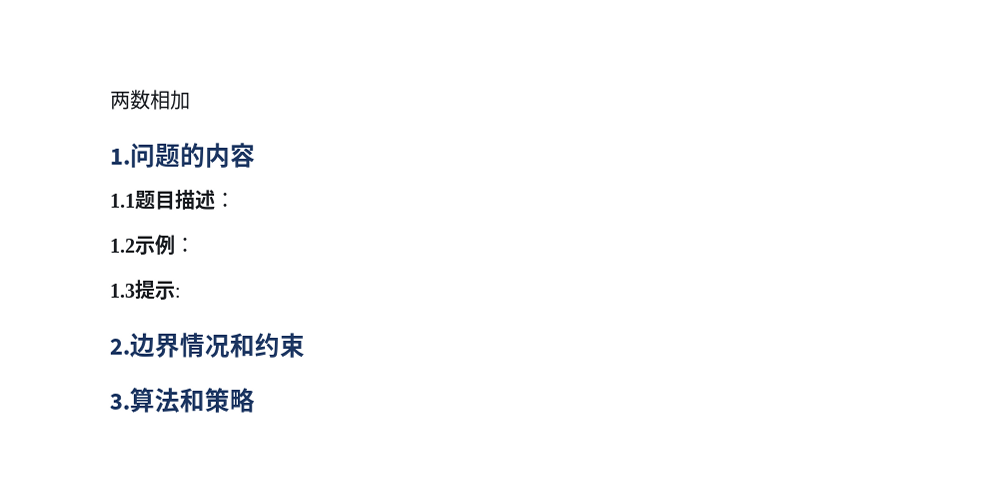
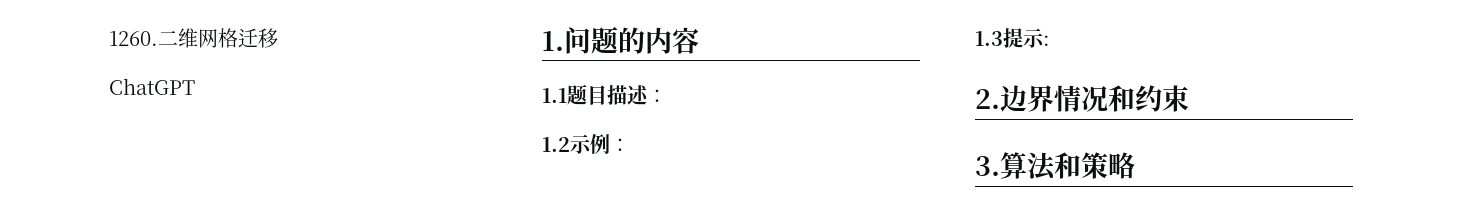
[110,89,191,110] 两数相加 -> [109,28,278,48] [109,78,195,95] 1260.二维网格迁移 // ChatGPT

